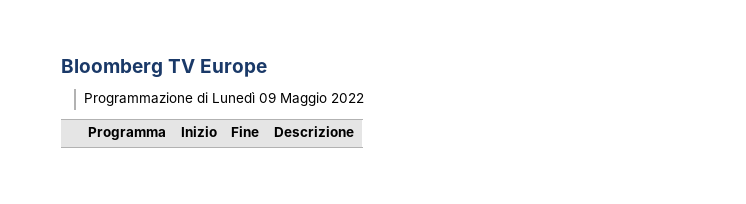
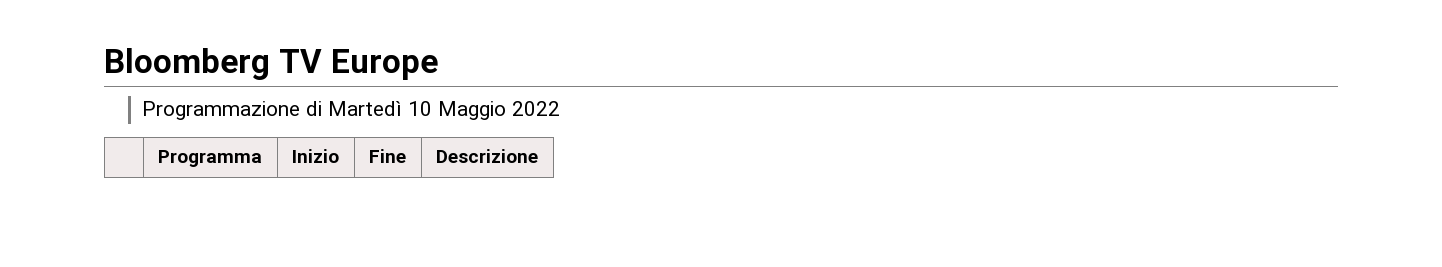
[211,92,276,103] Lunedì 09 -> [328,101,433,116] Martedì 10

